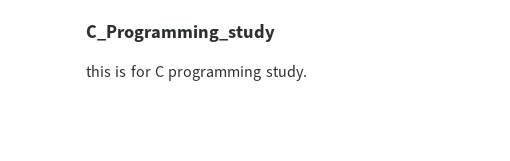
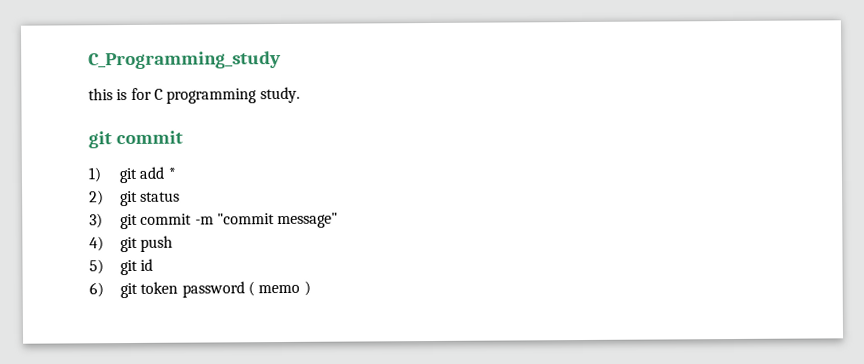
(307, 73) none -> [88,130,183,149] [88,166,176,184] [89,190,181,207] [89,212,339,230] [89,235,174,253] [89,258,154,276] [89,280,311,299] // git commit // 1) git add * // 2) git status // 3) git commit -m "commit message" // 4) git push // 5) git id // 6) git token password ( memo )

